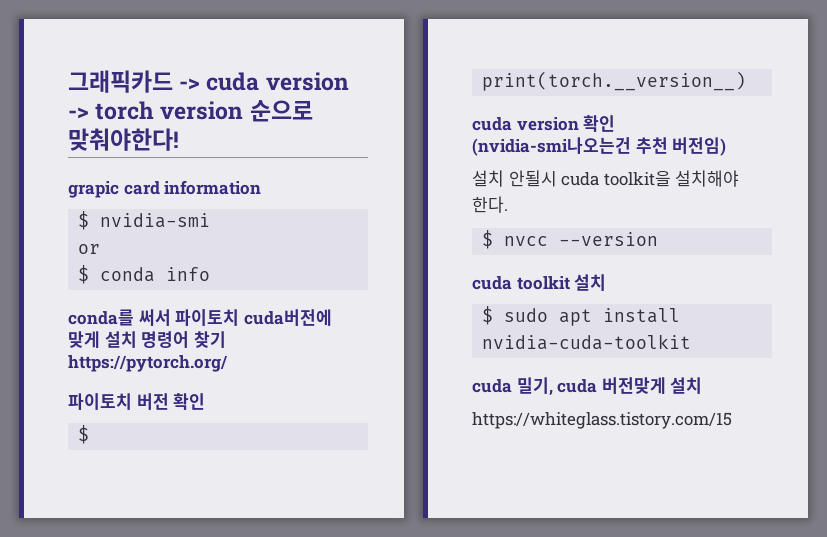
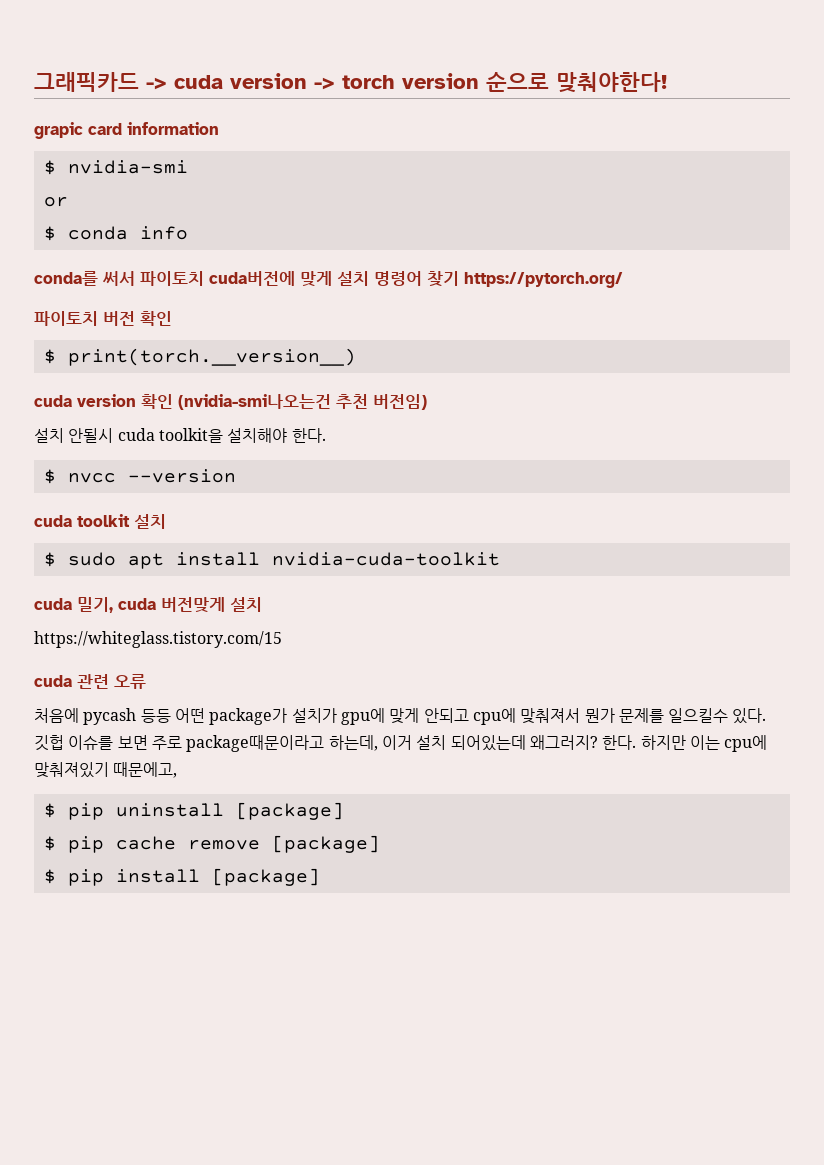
(732, 420) none -> [34,674,146,689] [34,708,767,725] [34,735,768,752] [34,762,178,778] [43,802,344,820] [43,835,380,853] [43,868,320,886] // cuda 관련 오류 // 처음에 pycash 등등 어떤 package가 설치가 gpu에 맞게 안되고 cpu에 맞춰져서 뭔가 문제를 일으킬수 있다. 깃헙 이슈를 보면 주로 package때문이라고 하는데, 이거 설치 되어있는데 왜그러지? 한다. 하지만 이는 cpu에 맞춰져있기 때문에고, // $ pip uninstall [package] // $ pip cache remove [package] // $ pip install [package]

